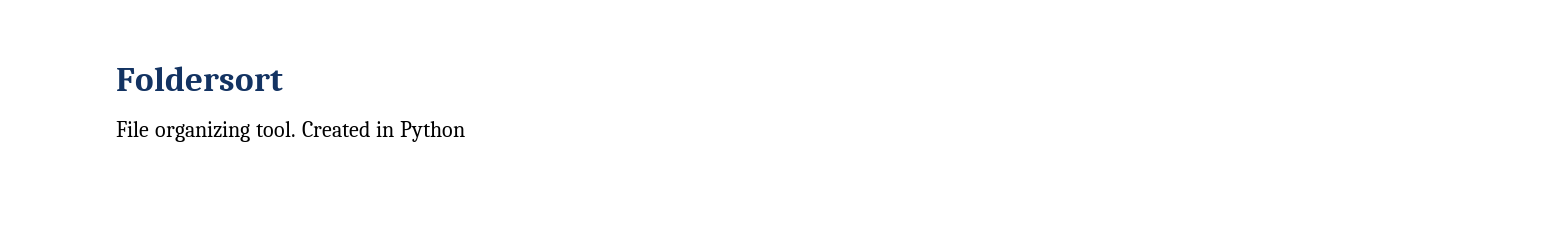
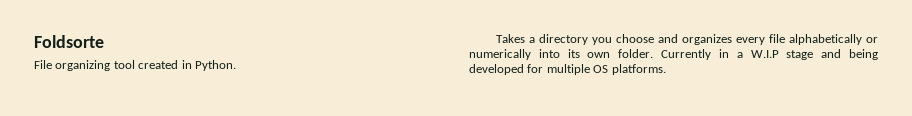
[116,66,283,91] Foldersort -> [34,35,104,48] Foldsorte
[255,121,465,142] tool. Created in Python -> [113,60,236,71] [495,34,878,45] [469,49,878,60] [469,64,666,75] tool created in Python. // Takes a directory you choose and organizes every file alphabetically or numerically into its own folder. Currently in a W.I.P stage and being developed for multiple OS platforms.

